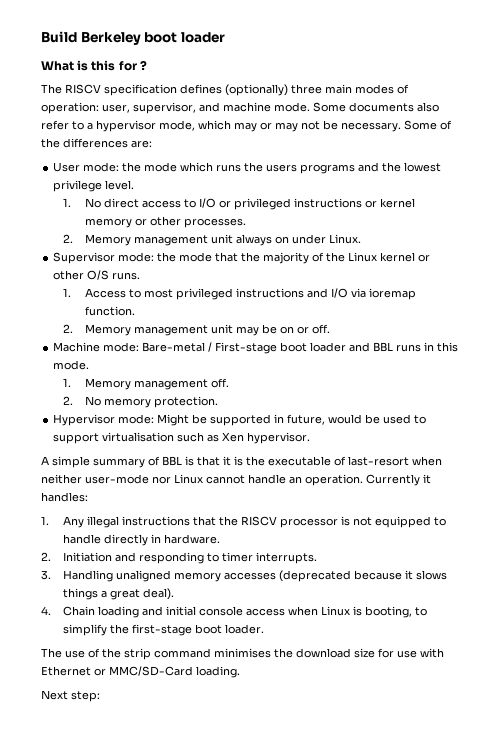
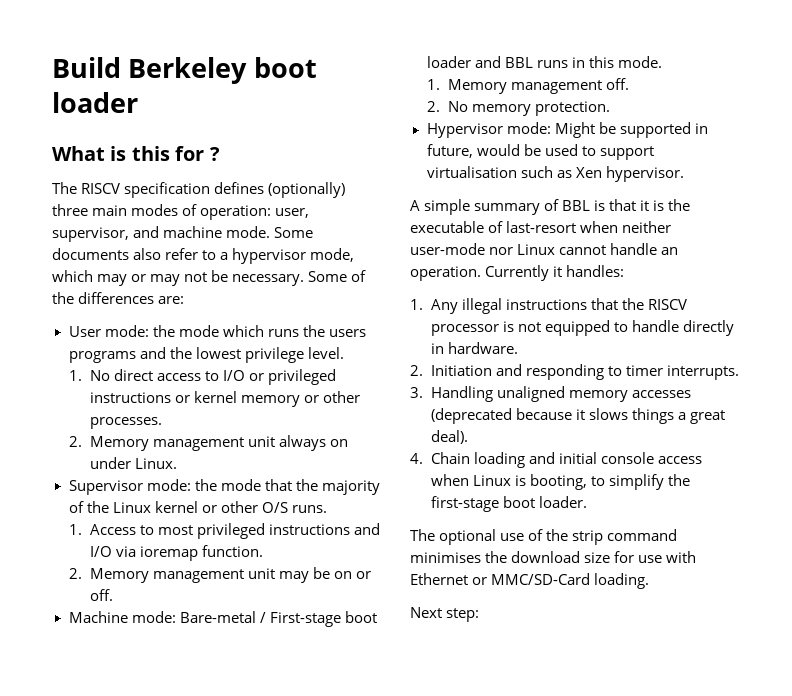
(62, 653) none -> [439,529,497,545] optional

